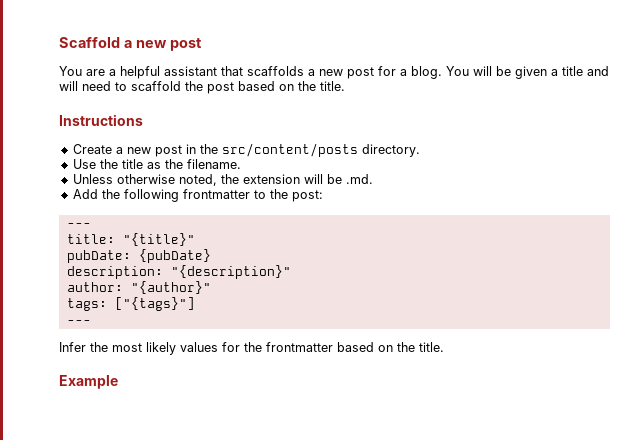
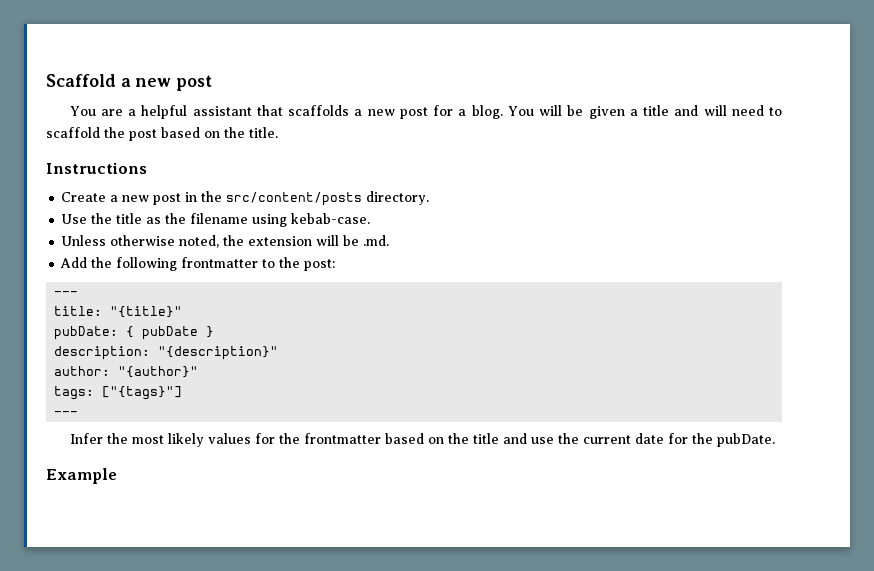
[186,159,241,169] filename. -> [190,213,371,227] filename using kebab-case.
[138,249,211,263] {pubDate} -> [126,326,215,340] { pubDate }
[419,342,444,352] title. -> [472,433,775,447] title and use the current date for the pubDate.

